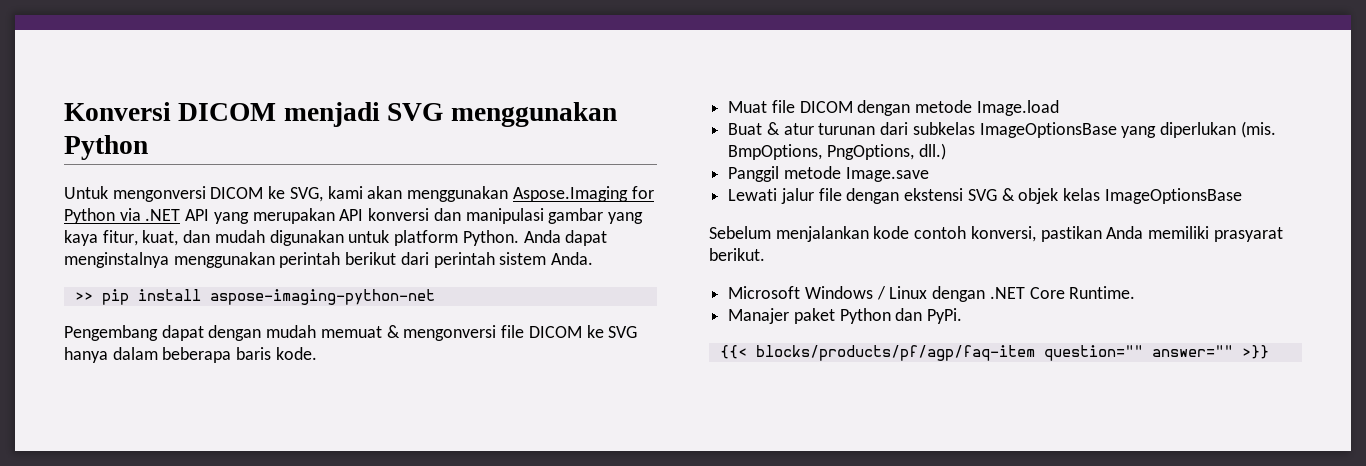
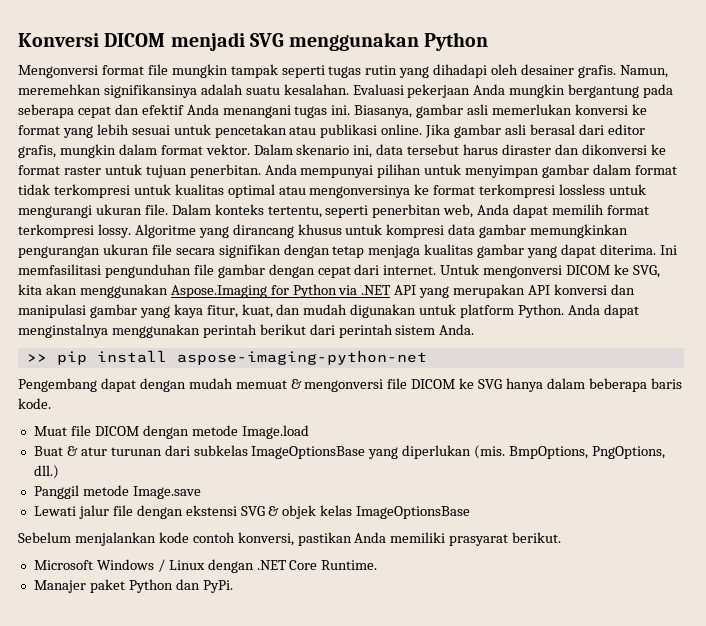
(148, 147) none -> [18,64,668,78] [18,84,674,98] [18,104,647,118] [18,124,645,138] [18,144,666,158] [18,164,677,178] [18,184,647,198] [18,204,649,218] [18,224,629,238] [18,244,677,258] [18,264,437,278] Mengonversi format file mungkin tampak seperti tugas rutin yang dihadapi oleh desainer grafis. Namun, meremehkan signifikansinya adalah suatu kesalahan. Evaluasi pekerjaan Anda mungkin bergantung pada seberapa cepat dan efektif Anda menangani tugas ini. Biasanya, gambar asli memerlukan konversi ke format yang lebih sesuai untuk pencetakan atau publikasi online. Jika gambar asli berasal dari editor grafis, mungkin dalam format vektor. Dalam skenario ini, data tersebut harus diraster dan dikonversi ke format raster untuk tujuan penerbitan. Anda mempunyai pilihan untuk menyimpan gambar dalam format tidak terkompresi untuk kualitas optimal atau mengonversinya ke format terkompresi lossless untuk mengurangi ukuran file. Dalam konteks tertentu, seperti penerbitan web, Anda dapat memilih format terkompresi lossy. Algoritme yang dirancang khusus untuk kompresi data gambar memungkinkan pengurangan ukuran file secara signifikan dengan tetap menjaga kualitas gambar yang dapat diterima. Ini memfasilitasi pengunduhan file gambar dengan cepat dari internet.
[327,186,363,199] kami -> [18,284,42,295] kita
[719,345,1269,361] // {{< blocks/products/pf/agp/faq-item question="" answer="" >}} -> (233, 586) none

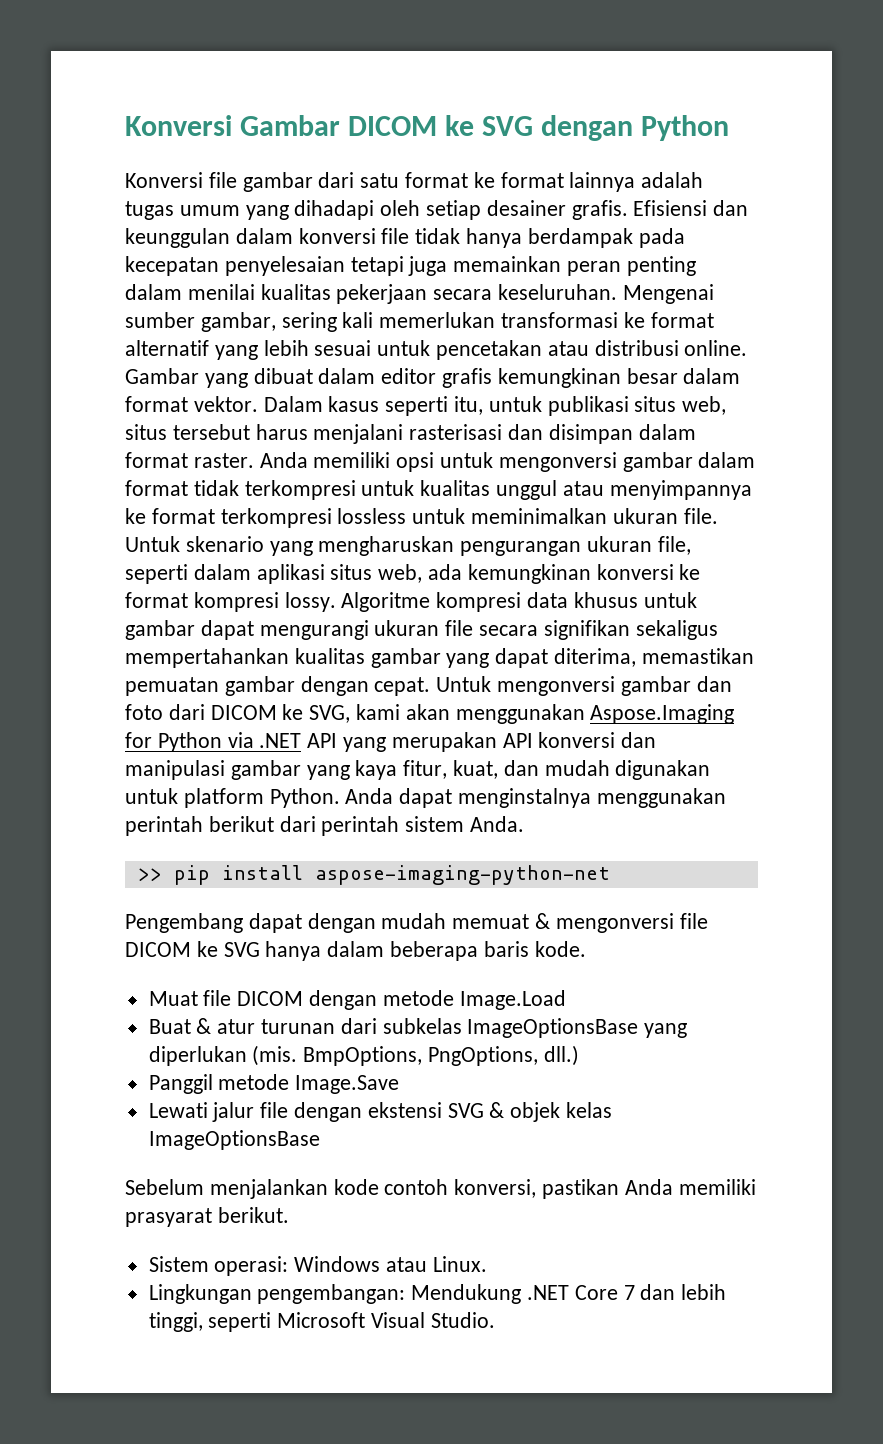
[18,32,489,51] [18,64,398,78] Konversi DICOM menjadi SVG menggunakan Python // Mengonversi format file mungkin tampak seperti tugas rutin -> [125,115,729,141] [125,172,704,192] [125,201,240,220] Konversi Gambar DICOM ke SVG dengan Python // Konversi file gambar dari satu format ke format lainnya adalah tugas umum
(519, 69) none -> [426,200,482,220] setiap
[619,65,668,78] [18,84,674,98] [18,104,647,118] [18,125,60,135] Namun, meremehkan signifikansinya adalah suatu kesalahan. Evaluasi pekerjaan Anda mungkin bergantung pada seberapa cepat dan efektif Anda menangani tugas ini. Biasanya, gambar asli memerlukan konversi ke format -> [633,200,749,216] [125,228,685,248] [125,256,696,276] [125,284,714,304] [125,312,714,332] [125,340,209,356] Efisiensi dan keunggulan dalam konversi file tidak hanya berdampak pada kecepatan penyelesaian tetapi juga memainkan peran penting dalam menilai kualitas pekerjaan secara keseluruhan. Mengenai sumber gambar, sering kali memerlukan transformasi ke format alternatif
[320,124,645,138] [18,144,666,158] [18,164,540,178] publikasi online. Jika gambar asli berasal dari editor grafis, mungkin dalam format vektor. Dalam skenario ini, data tersebut harus diraster dan dikonversi ke format raster untuk tujuan penerbitan. Anda mempunyai pilihan untuk menyimpan -> [594,340,748,356] [125,368,741,388] [125,396,727,416] [125,424,696,444] [125,452,617,472] distribusi online. Gambar yang dibuat dalam editor grafis kemungkinan besar dalam format vektor. Dalam kasus seperti itu, untuk publikasi situs web, situs tersebut harus menjalani rasterisasi dan disimpan dalam format raster. Anda memiliki opsi untuk mengonversi
[227,184,411,198] optimal atau mengonversinya -> [496,480,752,500] unggul atau menyimpannya
[18,205,92,218] mengurangi -> [471,508,608,524] meminimalkan
[171,204,649,218] [18,224,629,238] [18,246,100,258] Dalam konteks tertentu, seperti penerbitan web, Anda dapat memilih format terkompresi lossy. Algoritme yang dirancang khusus untuk kompresi data gambar memungkinkan pengurangan -> [125,536,691,556] [125,564,701,584] [125,592,697,612] [125,620,369,640] Untuk skenario yang mengharuskan pengurangan ukuran file, seperti dalam aplikasi situs web, ada kemungkinan konversi ke format kompresi lossy. Algoritme kompresi data khusus untuk gambar dapat mengurangi
[283,244,421,258] dengan tetap menjaga -> [635,620,718,640] [125,648,289,668] sekaligus mempertahankan
[599,244,677,255] [18,264,563,278] diterima. Ini memfasilitasi pengunduhan file gambar dengan cepat dari internet. Untuk mengonversi -> [554,648,754,667] [125,676,732,696] [125,704,205,720] diterima, memastikan pemuatan gambar dengan cepat. Untuk mengonversi gambar dan foto dari
[18,284,42,295] kita -> [356,704,401,720] kami
[241,425,309,439] Image.load -> [459,990,566,1010] Image.Load
[132,486,201,499] Image.save -> [295,1075,400,1094] Image.Save
[33,559,378,573] [33,579,233,593] Microsoft Windows / Linux dengan .NET Core Runtime. // Manajer paket Python dan PyPi. -> [148,1256,487,1276] [148,1284,727,1304] [148,1312,495,1332] Sistem operasi: Windows atau Linux. // Lingkungan pengembangan: Mendukung .NET Core 7 dan lebih tinggi, seperti Microsoft Visual Studio.

